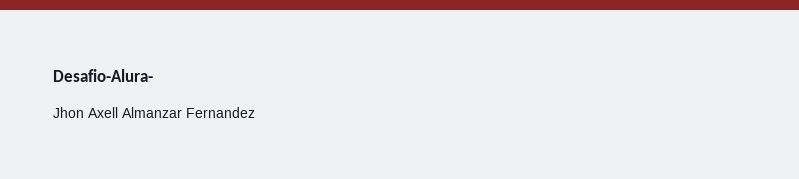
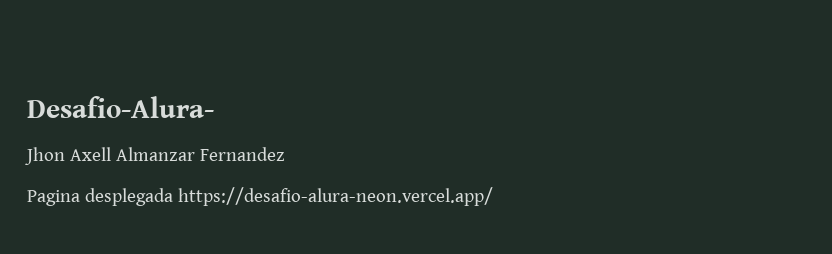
(255, 112) none -> [27,187,493,206] // Pagina desplegada https://desafio-alura-neon.vercel.app/

